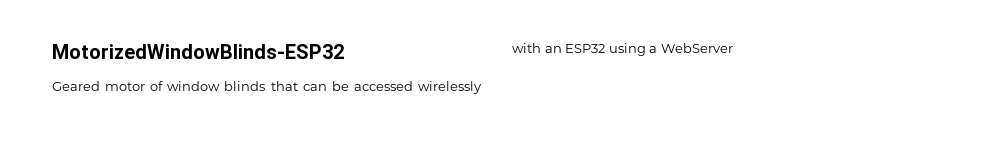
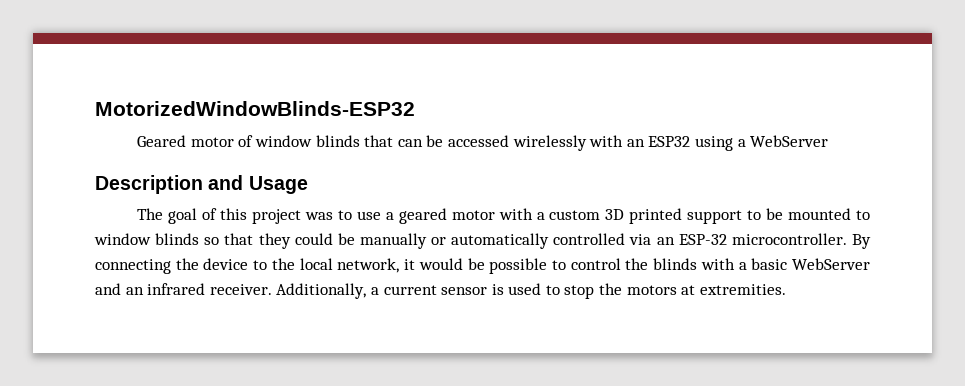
(733, 48) none -> [95,175,308,194] [137,208,870,224] [94,233,871,249] [95,258,870,274] [95,283,786,299] // Description and Usage // The goal of this project was to use a geared motor with a custom 3D printed support to be mounted to window blinds so that they could be manually or automatically controlled via an ESP-32 microcontroller. By connecting the device to the local network, it would be possible to control the blinds with a basic WebServer and an infrared receiver. Additionally, a current sensor is used to stop the motors at extremities.

